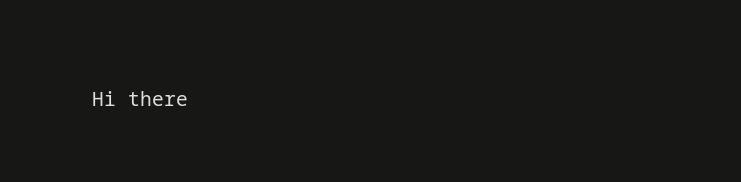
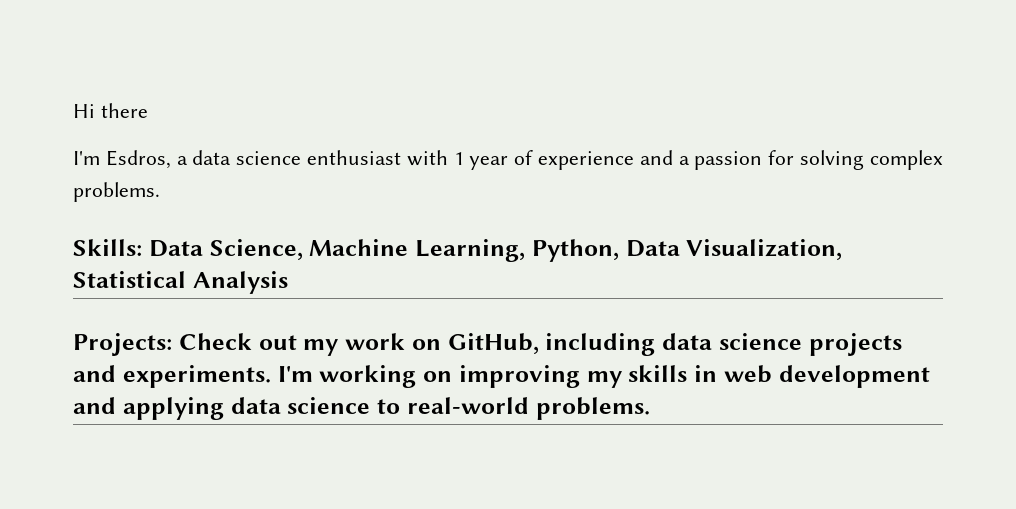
(188, 98) none -> [73,150,943,170] [73,182,160,202] [73,239,843,262] [73,271,288,294] [73,333,902,356] [73,365,930,388] [73,397,650,420] // I'm Esdros, a data science enthusiast with 1 year of experience and a passion for solving complex problems. // Skills: Data Science, Machine Learning, Python, Data Visualization, Statistical Analysis // Projects: Check out my work on GitHub, including data science projects and experiments. I'm working on improving my skills in web development and applying data science to real-world problems.

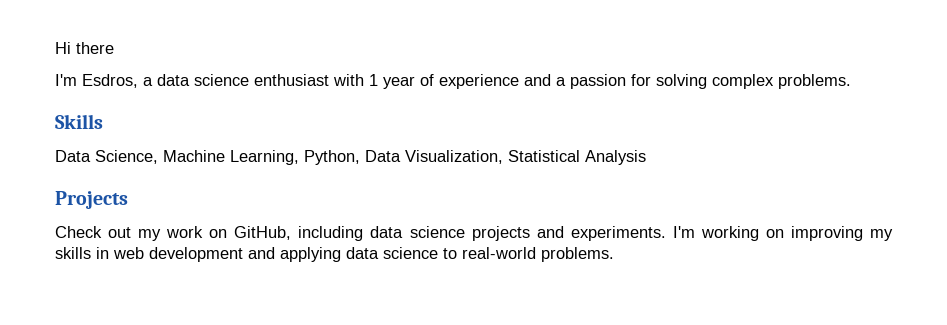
[73,239,142,256] Skills: -> [55,114,103,129] Skills //
[73,333,172,356] Projects: -> [55,191,128,209] Projects //

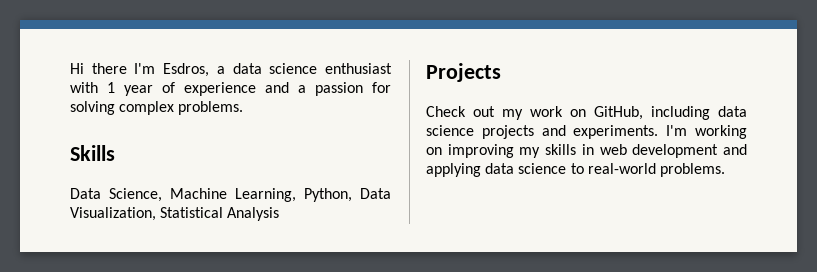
(114, 48) // -> (127, 68) none

